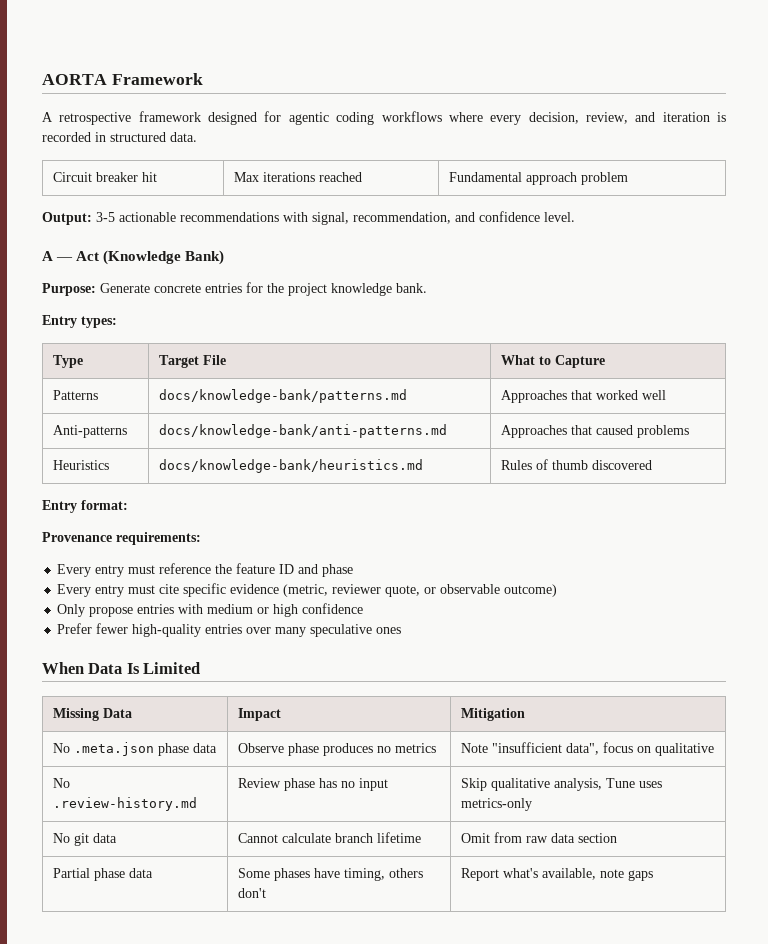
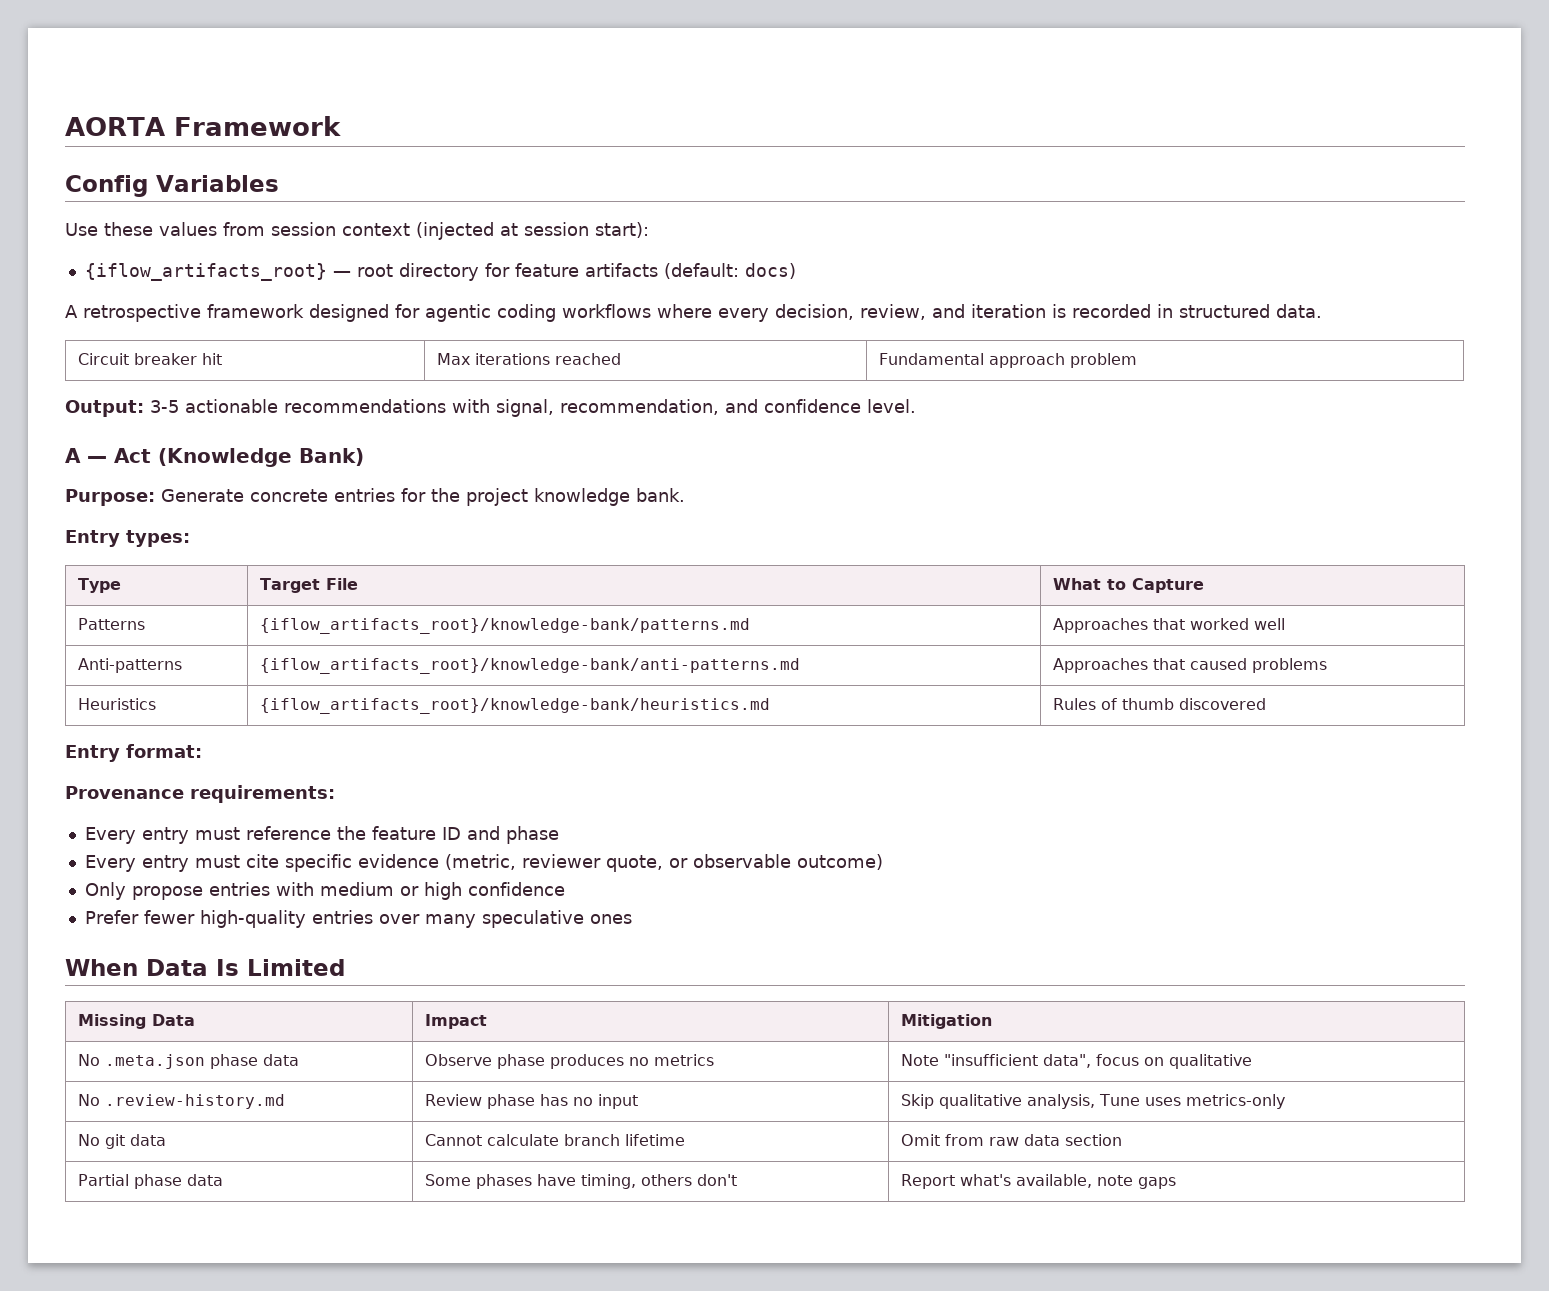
(203, 79) none -> [65,175,279,197] [65,222,649,240] [84,263,796,281] // Config Variables // Use these values from session context (injected at session start): // {iflow_artifacts_root} — root directory for feature artifacts (default: docs)
[159,389,408,403] docs/knowledge-bank/patterns.md -> [259,618,750,634] {iflow_artifacts_root}/knowledge-bank/patterns.md
[159,424,448,438] docs/knowledge-bank/anti-patterns.md -> [259,658,800,674] {iflow_artifacts_root}/knowledge-bank/anti-patterns.md
[159,459,424,473] docs/knowledge-bank/heuristics.md -> [259,698,770,714] {iflow_artifacts_root}/knowledge-bank/heuristics.md

